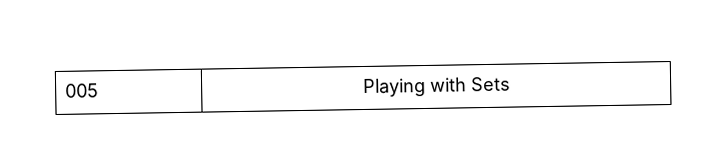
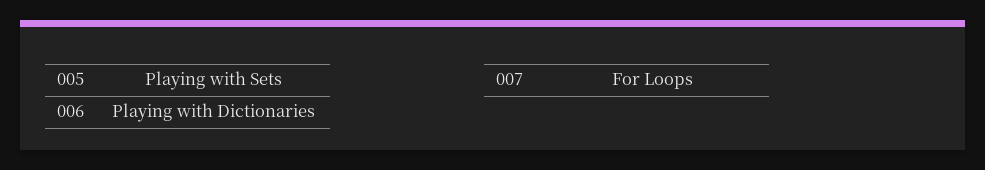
(511, 84) none -> [57,105,85,117] [112,103,315,122] [496,73,524,85] [611,73,694,89] // 006 | Playing with Dictionaries // 007 | For Loops

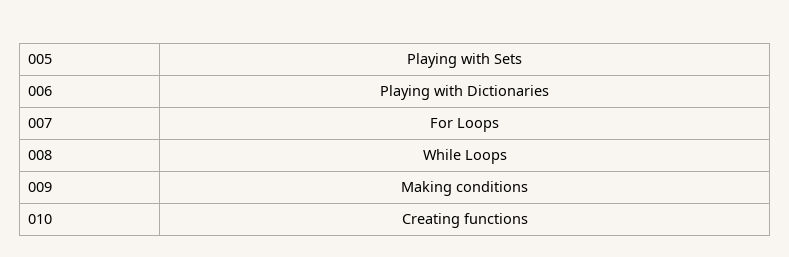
(694, 81) none -> [28,150,53,160] [422,149,507,164] [28,182,53,192] [401,181,528,196] [28,214,53,224] [401,213,528,228] // 008 | While Loops // 009 | Making conditions // 010 | Creating functions

